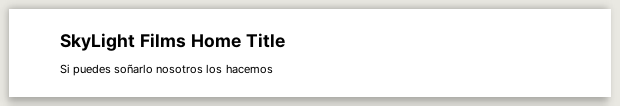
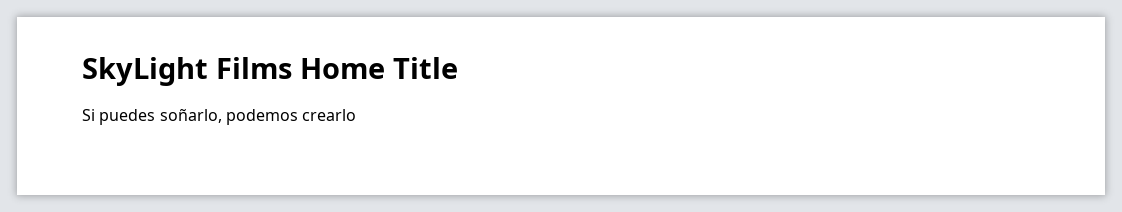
[114,64,273,74] soñarlo nosotros los hacemos -> [159,108,357,125] soñarlo, podemos crearlo

